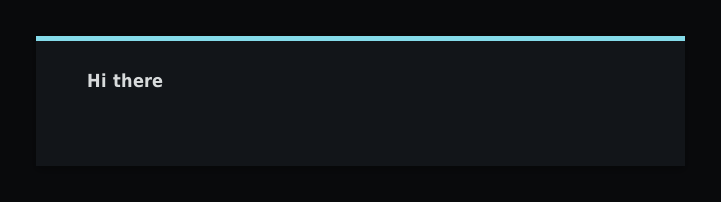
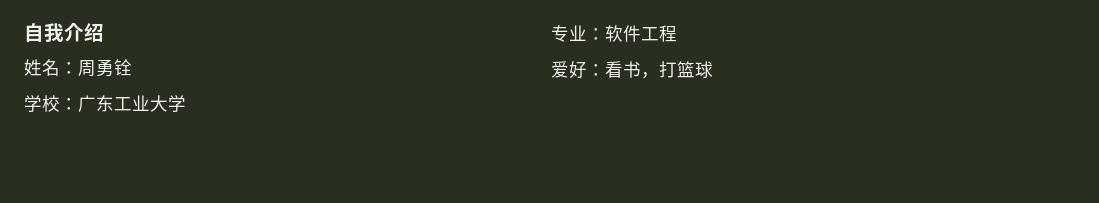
[87,73,163,88] Hi there -> [24,23,104,42] [24,59,132,77] [24,95,186,112] [551,25,677,42] [551,61,713,79] 自我介绍 // 姓名：周勇铨 // 学校：广东工业大学 // 专业：软件工程 // 爱好：看书，打篮球

